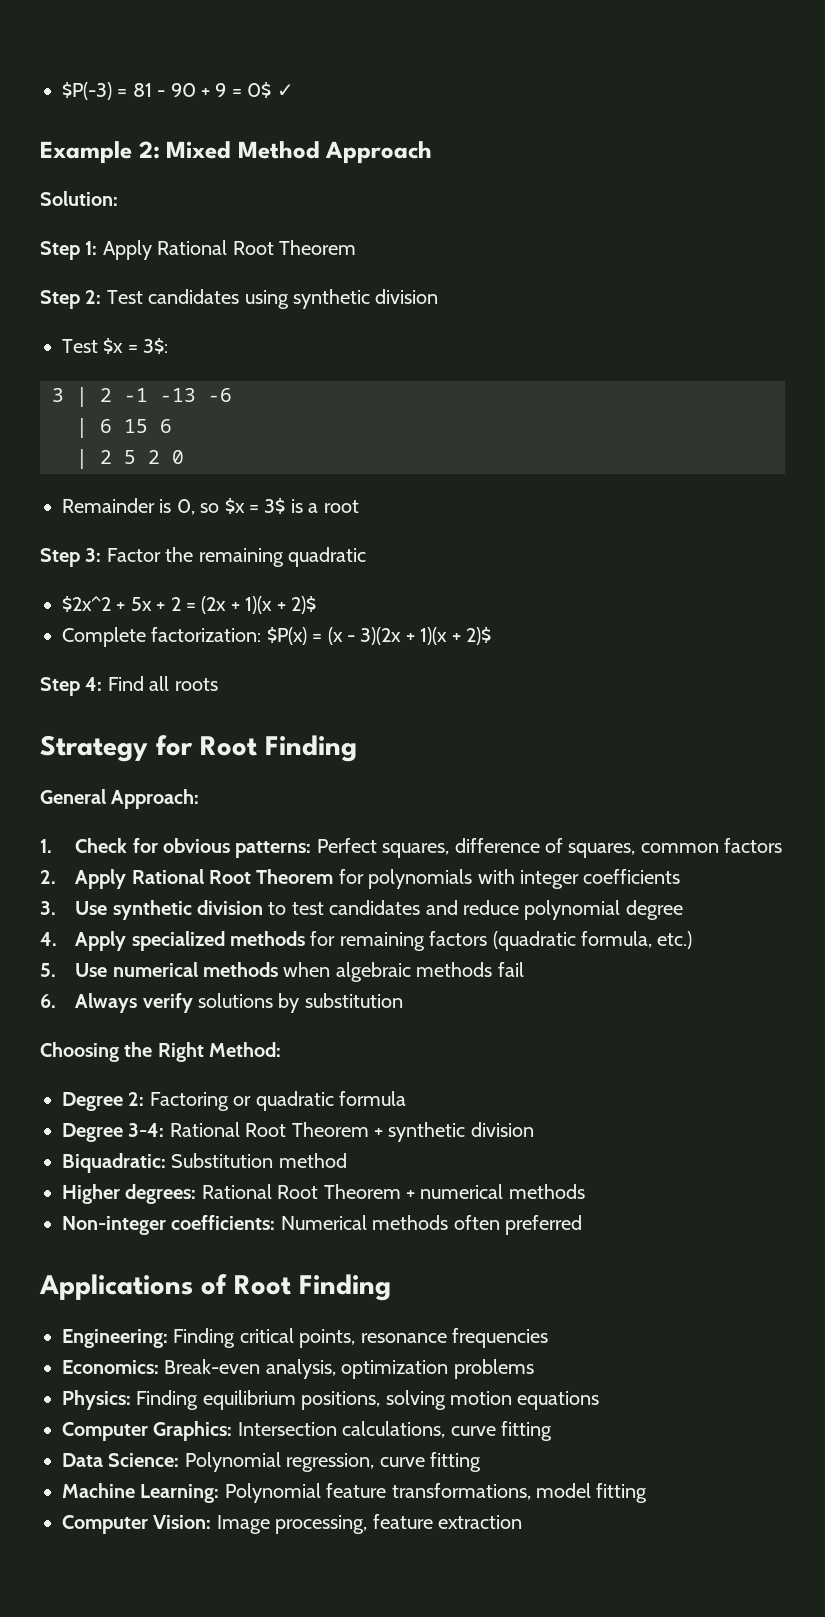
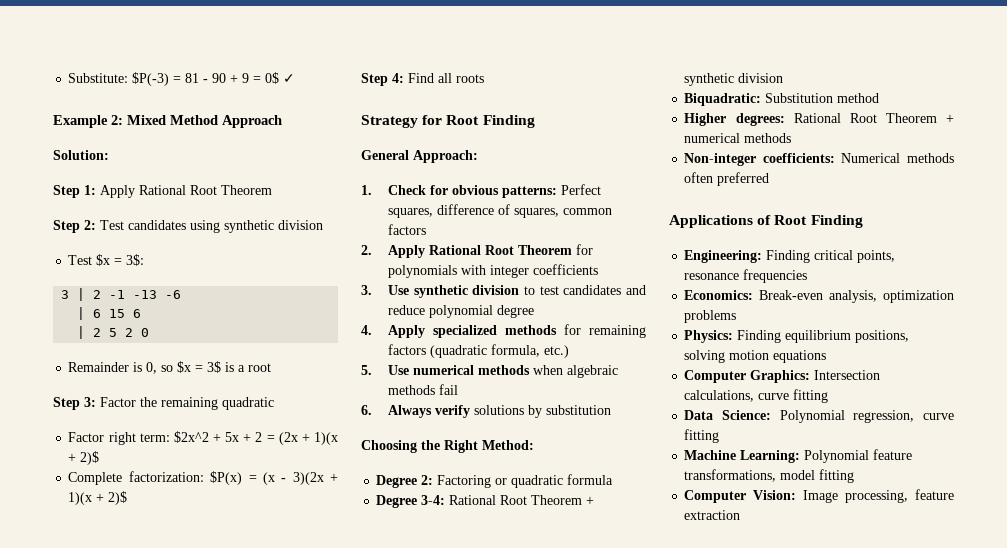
(62, 91) none -> [68,73,129,83] Substitute:
(366, 557) none -> [68,432,170,445] Factor right term:

